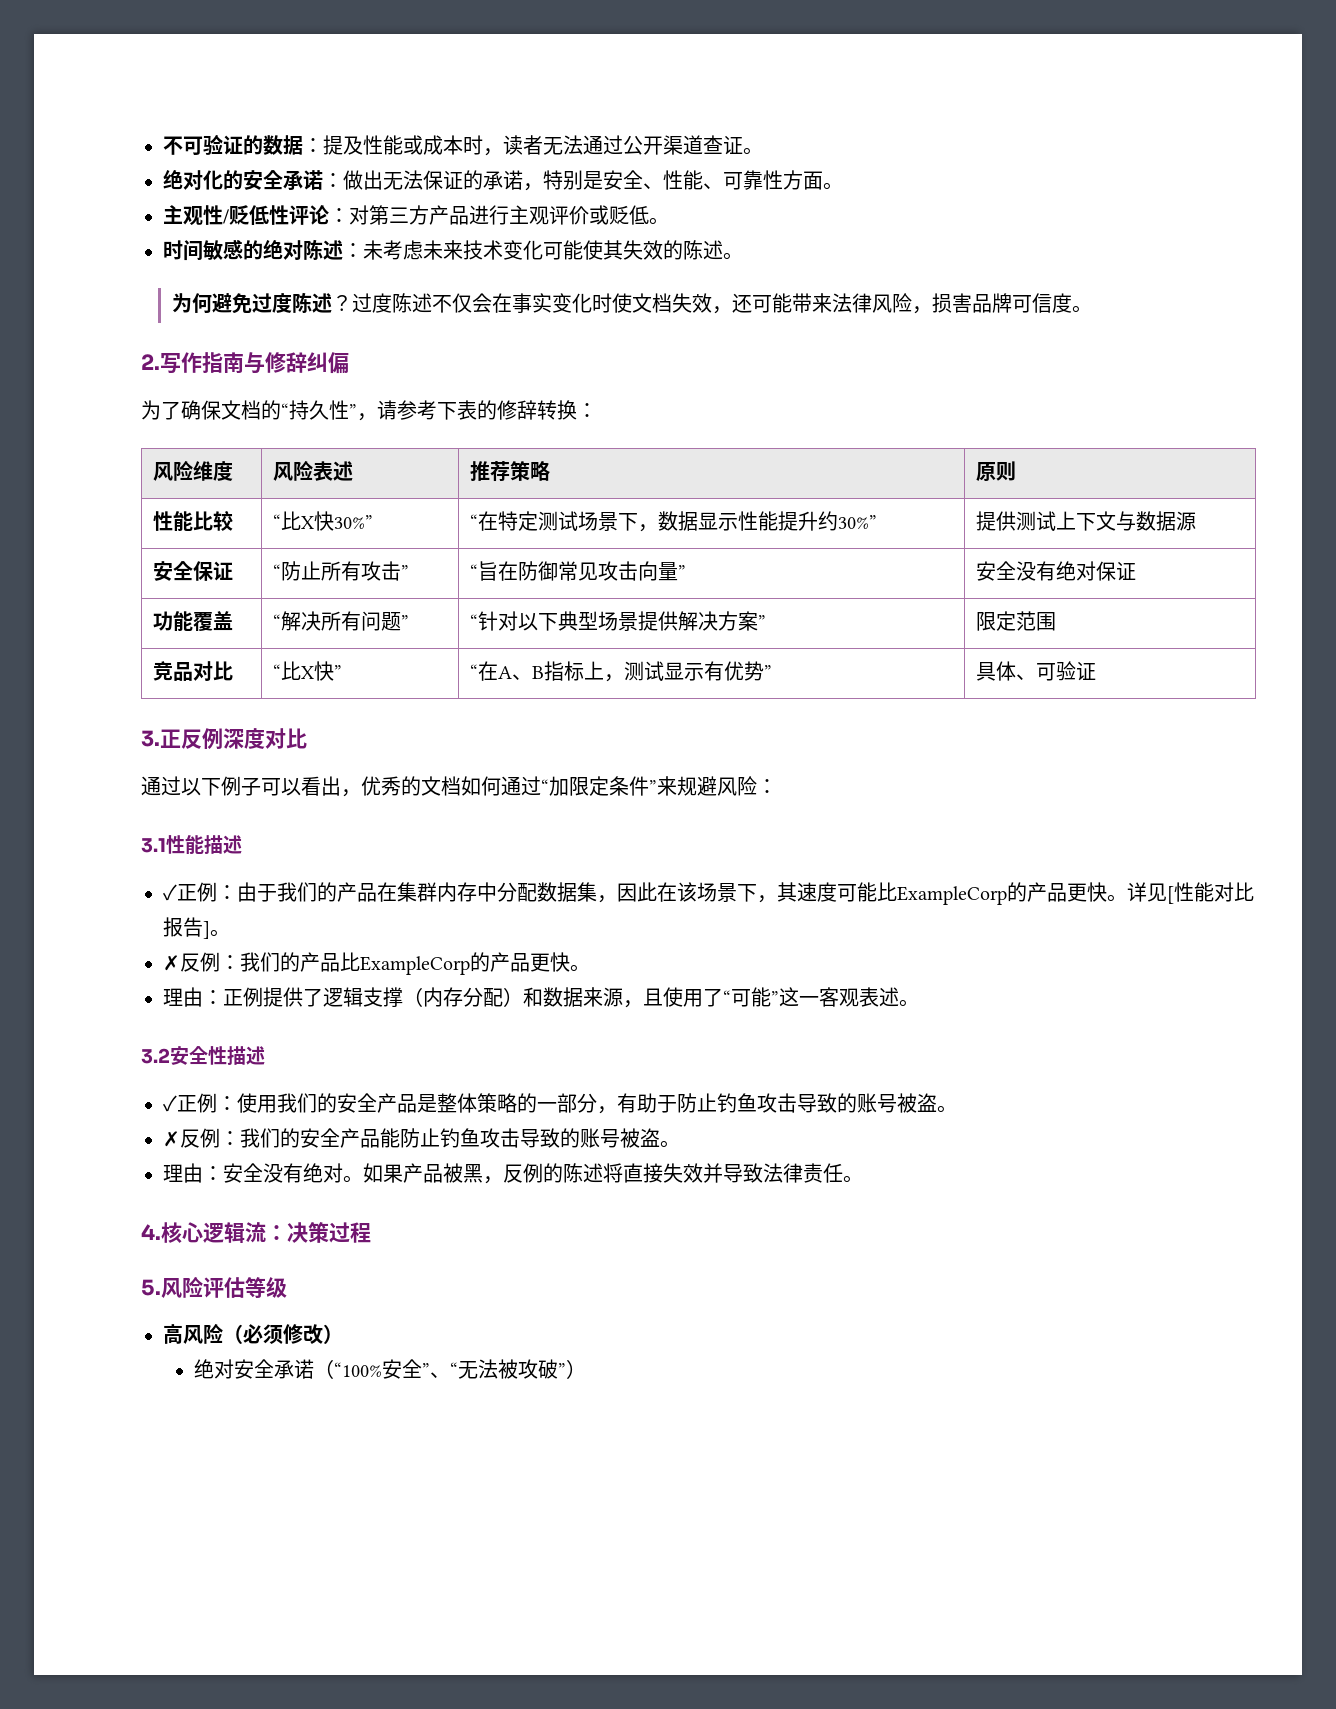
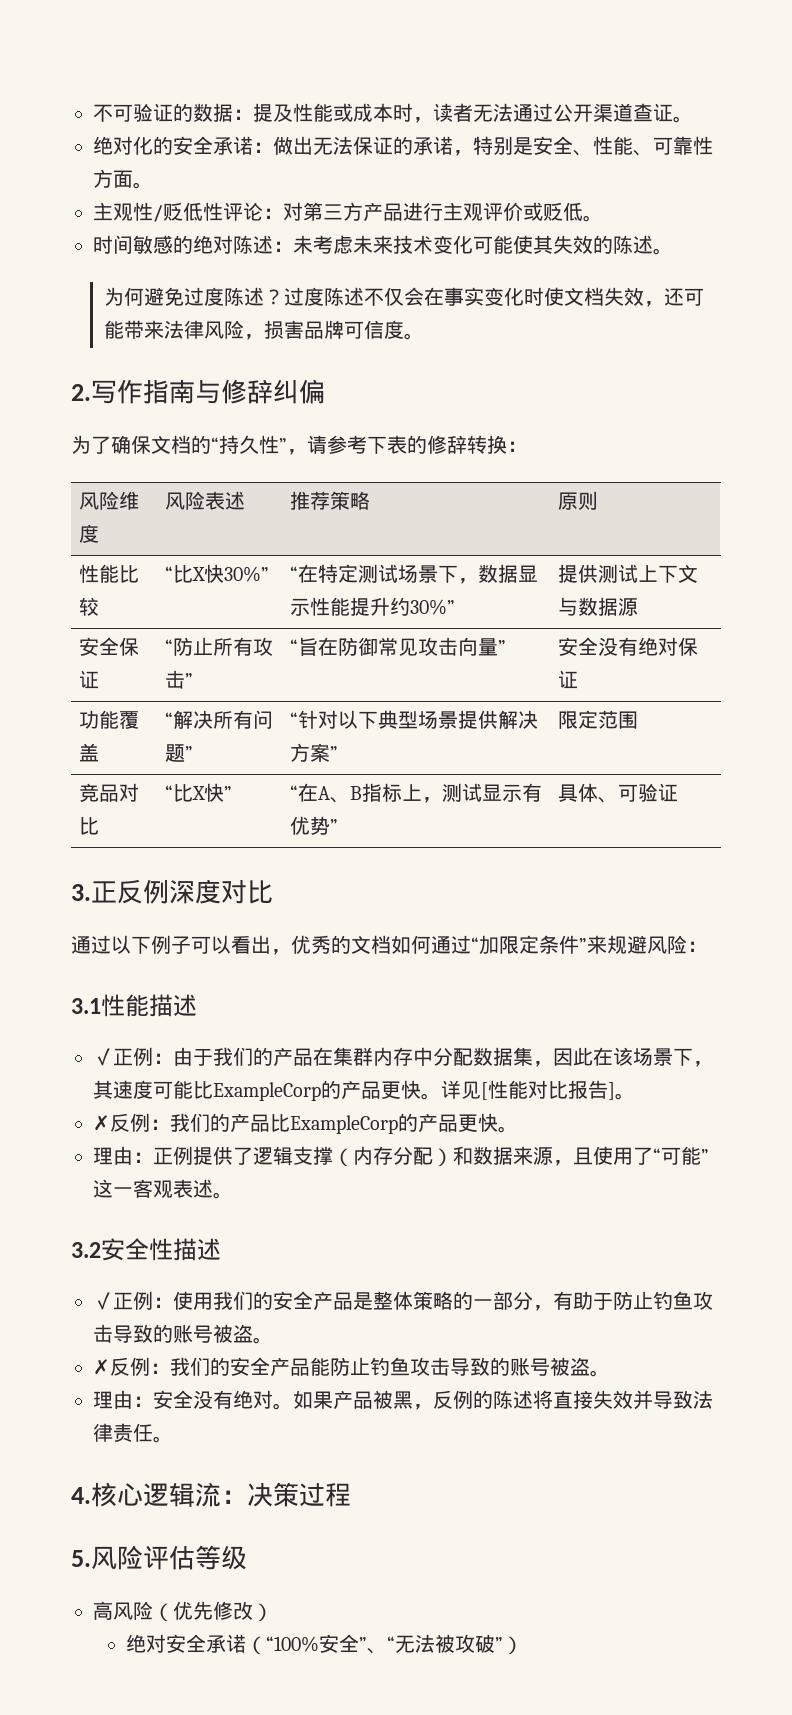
[243,1324,283,1344] 必须 -> [173,1601,213,1620] 优先

